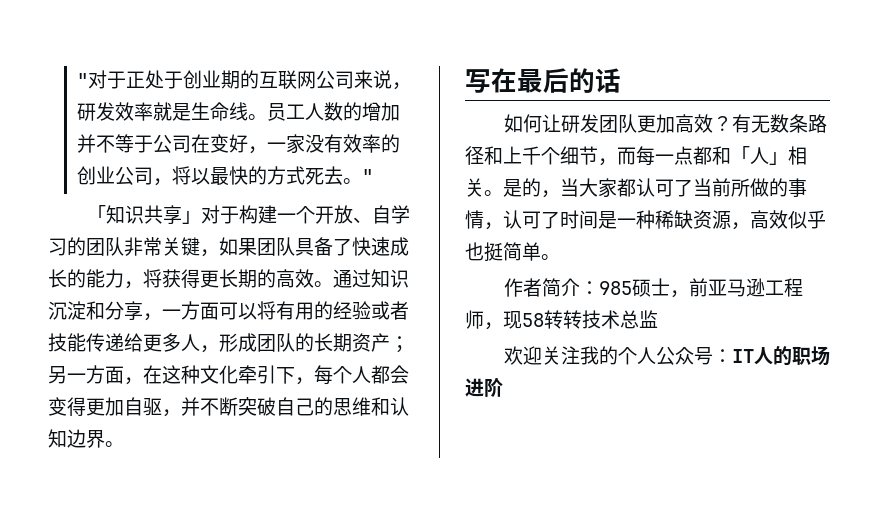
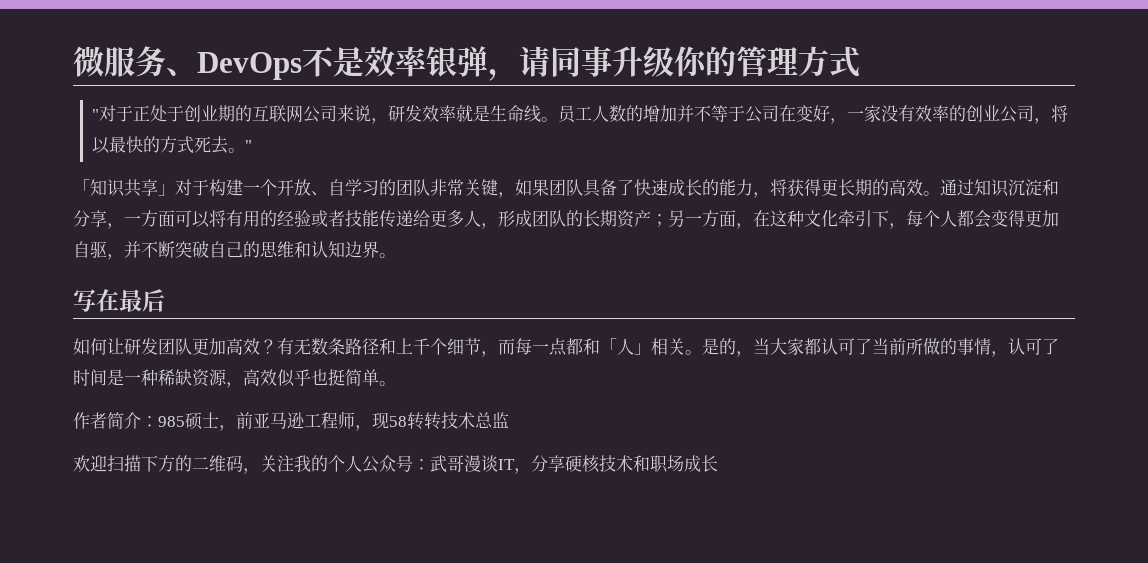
(77, 80) none -> [73,46,860,81] 微服务、DevOps不是效率银弹，请同事升级你的管理方式 //
[569,68,621,93] 的话 -> (165, 300) none
(542, 355) none -> [107,455,260,474] 扫描下方的二维码，
[731,346,830,366] [465,377,503,397] IT人的职场进阶 -> [430,455,718,474] 武哥漫谈IT，分享硬核技术和职场成长

